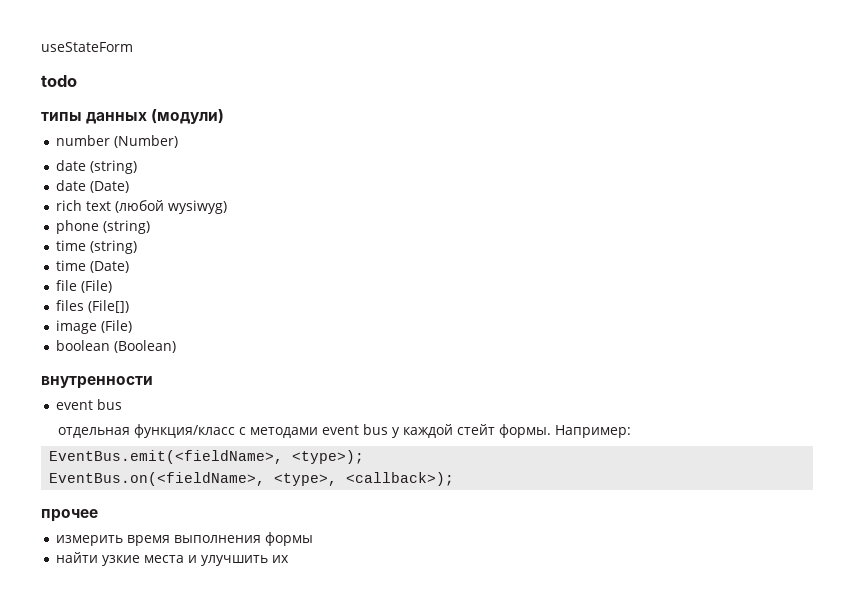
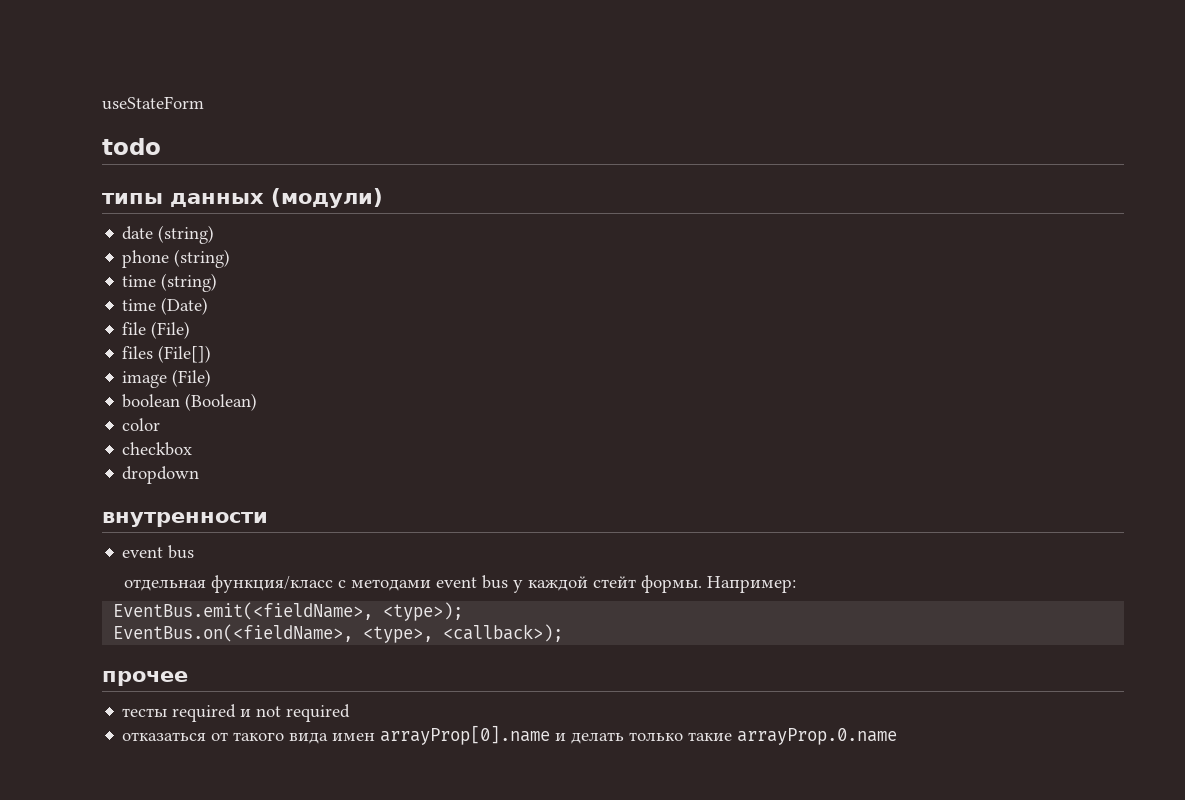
[55,135,178,148] // number (Number) -> (383, 198) none
[55,180,129,193] [55,200,227,214] // date (Date) // rich text (любой wysiwyg) -> (215, 234) none
(176, 346) none -> [122,418,161,431] [122,442,193,456] [122,466,200,484] // color // checkbox // dropdown
[55,532,313,546] [55,552,289,566] измерить время выполнения формы // найти узкие места и улучшить их -> [122,704,351,722] [122,725,898,745] тесты required и not required // отказаться от такого вида имен arrayProp[0].name и делать только такие arrayProp.0.name

